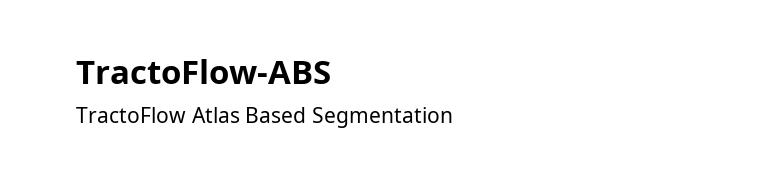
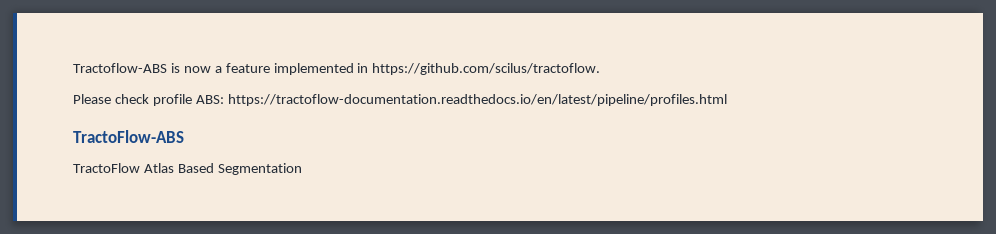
(76, 71) none -> [73,63,601,75] [73,94,727,106] Tractoflow-ABS is now a feature implemented in https://github.com/scilus/tractoflow. // Please check profile ABS: https://tractoflow-documentation.readthedocs.io/en/latest/pipeline/profiles.html //

